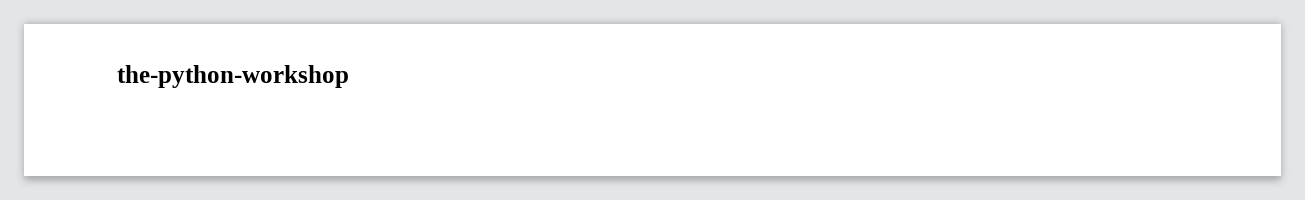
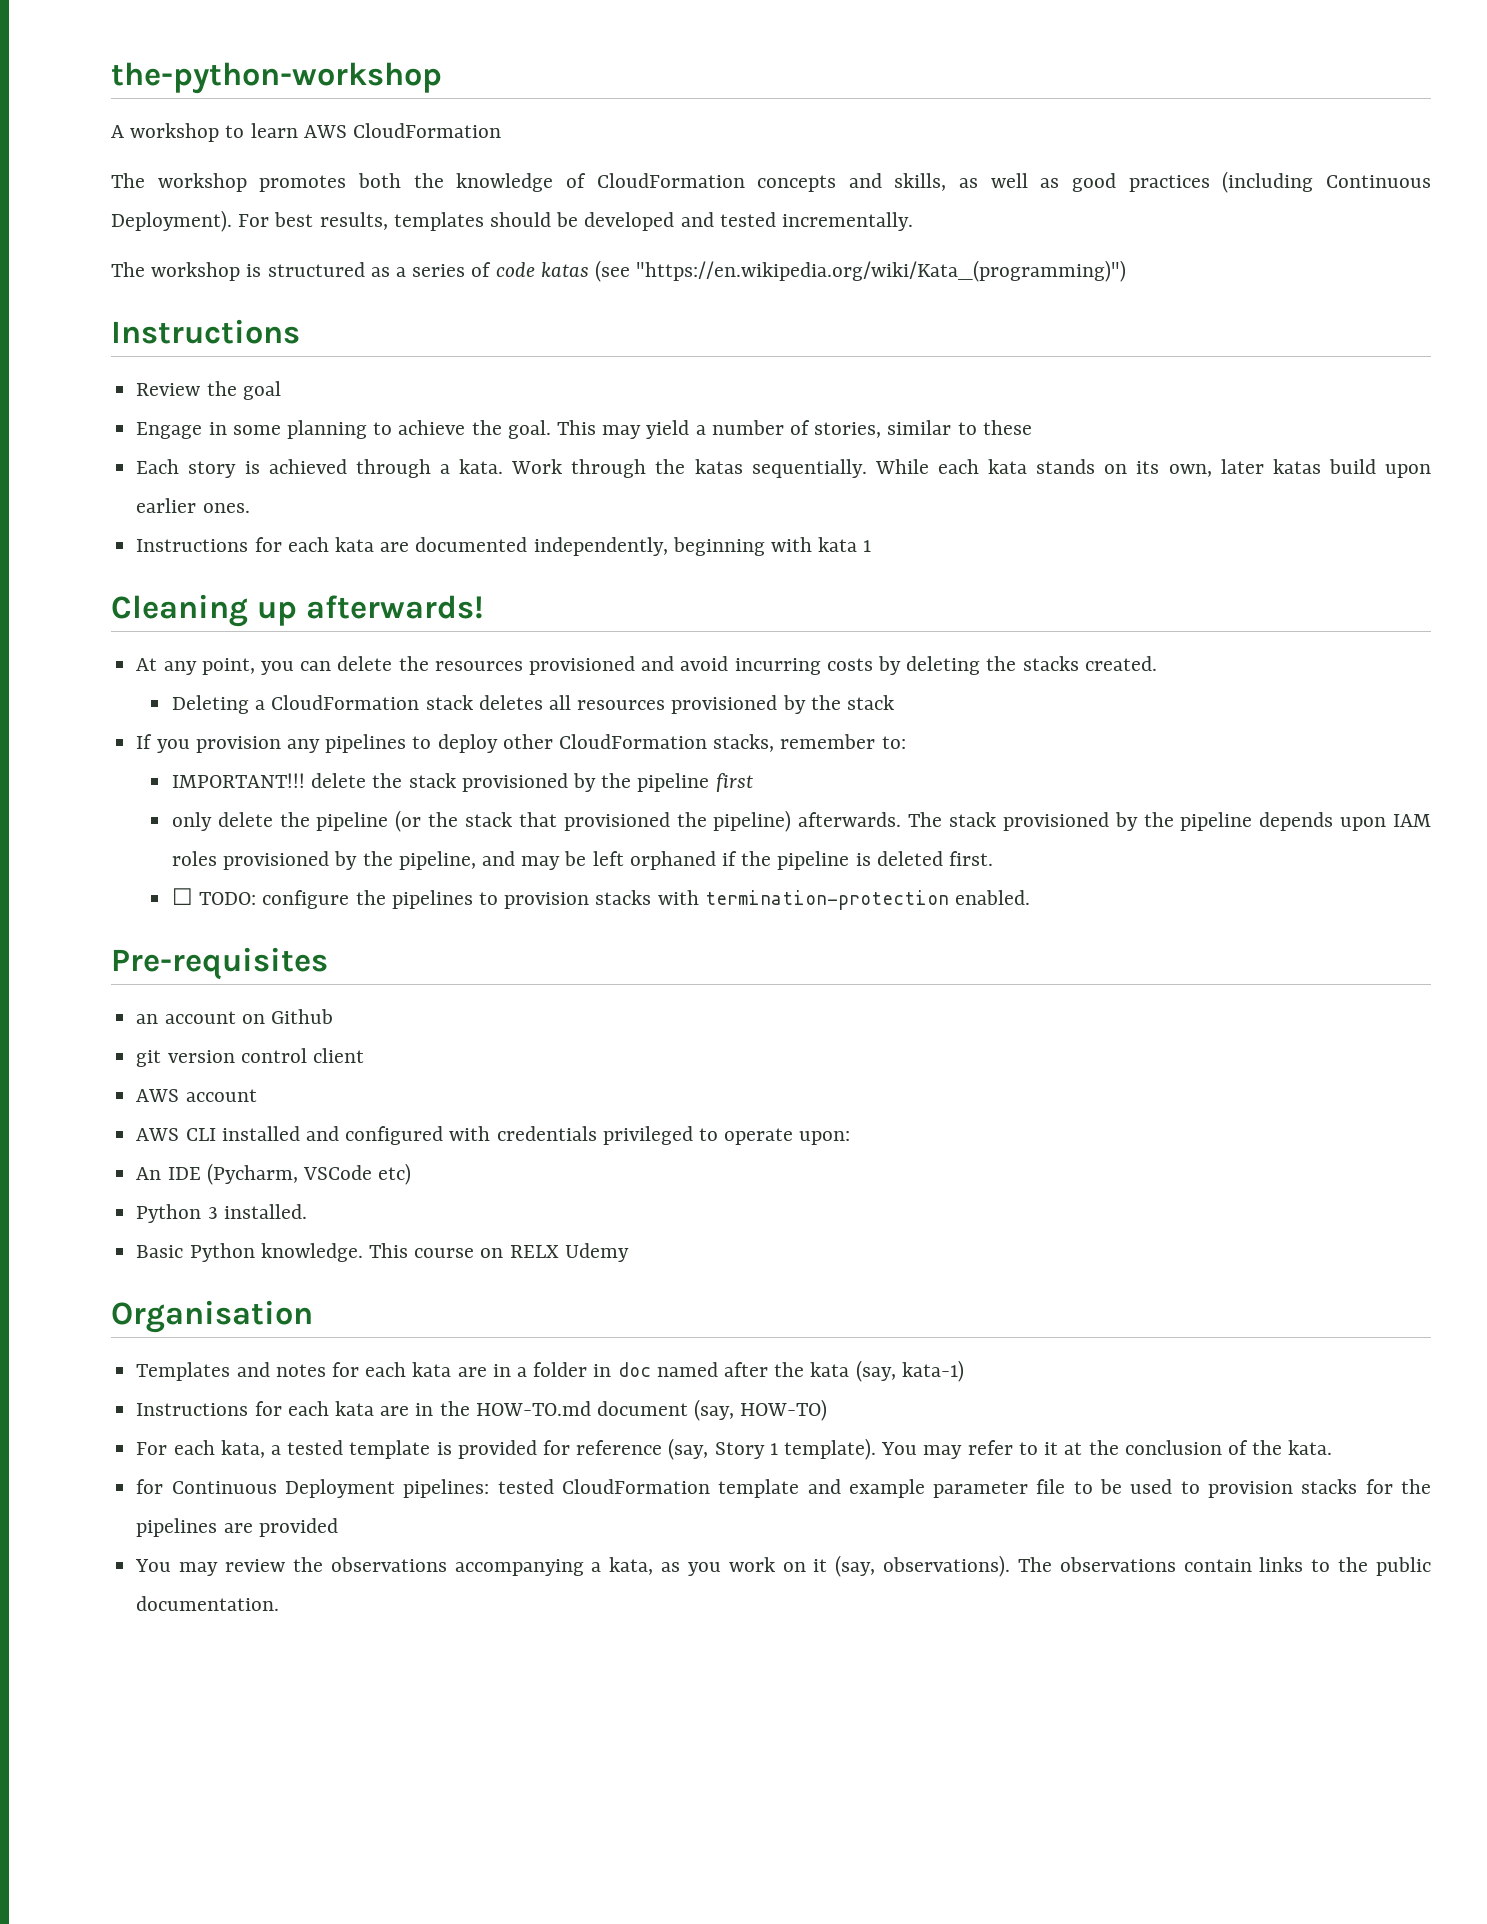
(349, 76) none -> [111,123,502,142] [111,171,1431,193] [111,210,914,232] [111,260,1127,282] [111,319,300,344] [136,381,281,400] [136,420,1032,439] [136,459,1431,478] [136,498,250,513] [136,537,872,556] [111,594,484,627] [136,656,1157,675] [171,695,895,714] [136,734,906,753] [171,773,753,792] [171,810,1431,832] [171,851,994,870] [171,888,1031,910] [111,947,328,980] [136,1009,333,1024] [136,1048,364,1067] [136,1089,257,1102] [136,1126,851,1145] [136,1163,412,1185] [136,1204,307,1223] [136,1243,629,1262] [111,1300,313,1333] [136,1360,964,1382] [136,1399,828,1421] [136,1438,1333,1460] [136,1479,1431,1498] [136,1518,338,1537] [135,1555,1432,1577] [136,1596,280,1611] // A workshop to learn AWS CloudFormation // The workshop promotes both the knowledge of CloudFormation concepts and skills, as well as good practices (including Continuous Deployment). For best results, templates should be developed and tested incrementally. // The workshop is structured as a series of code katas (see "https://en.wikipedia.org/wiki/Kata_(programming)") // Instructions // Review the goal // Engage in some planning to achieve the goal. This may yield a number of stories, similar to these // Each story is achieved through a kata. Work through the katas sequentially. While each kata stands on its own, later katas build upon earlier ones. // Instructions for each kata are documented independently, beginning with kata 1 // Cleaning up afterwards! // At any point, you can delete the resources provisioned and avoid incurring costs by deleting the stacks created. // Deleting a CloudFormation stack deletes all resources provisioned by the stack // If you provision any pipelines to deploy other CloudFormation stacks, remember to: // IMPORTANT!!! delete the stack provisioned by the pipeline first // only delete the pipeline (or the stack that provisioned the pipeline) afterwards. The stack provisioned by the pipeline depends upon IAM roles provisioned by the pipeline, and may be left orphaned if the pipeline is deleted first. // ☐ TODO: configure the pipelines to provision stacks with termination-protection enabled. // Pre-requisites // an account on Github // git version control client // AWS account // AWS CLI installed and configured with credentials privileged to operate upon: // An IDE (Pycharm, VSCode etc) // Python 3 installed. // Basic Python knowledge. This course on RELX Udemy // Organisation // Templates and notes for each kata are in a folder in doc named after the kata (say, kata-1) // Instructions for each kata are in the HOW-TO.md document (say, HOW-TO) // For each kata, a tested template is provided for reference (say, Story 1 template). You may refer to it at the conclusion of the kata. // for Continuous Deployment pipelines: tested CloudFormation template and example parameter file to be used to provision stacks for the pipelines are provided // You may review the observations accompanying a kata, as you work on it (say, observations). The observations contain links to the public documentation.

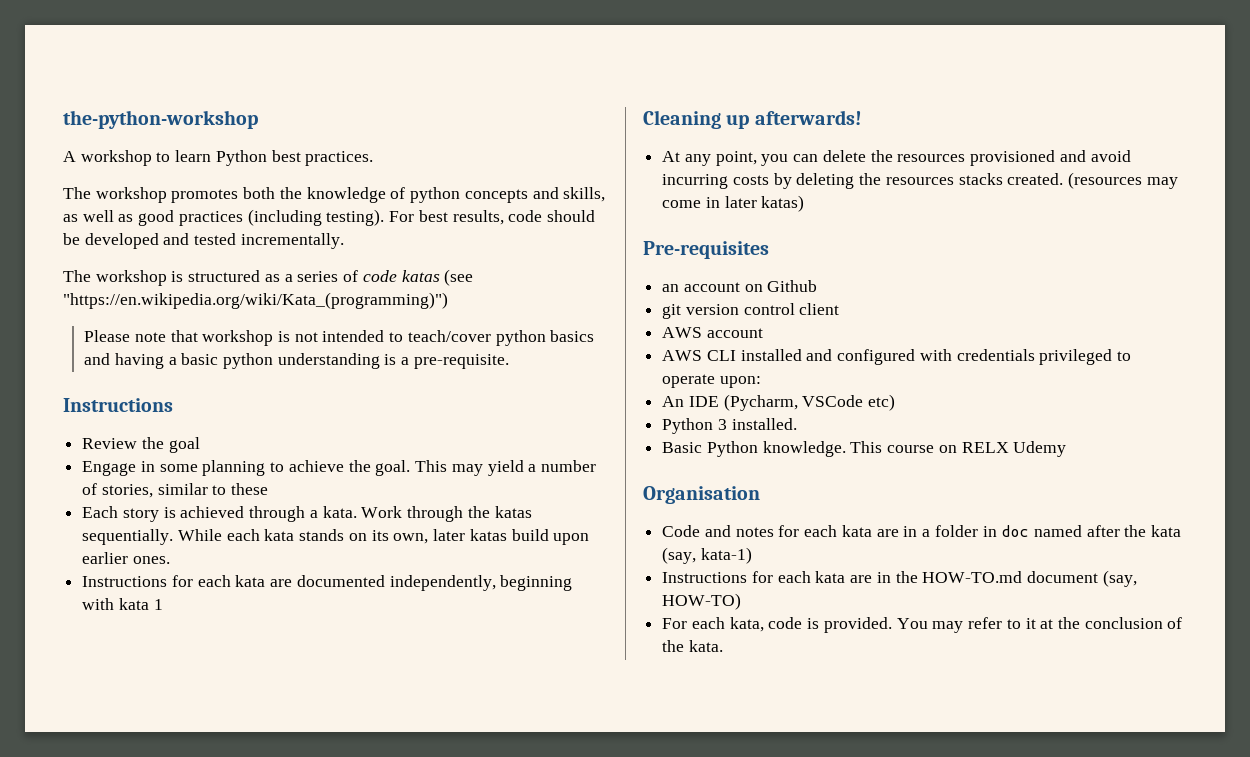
[303,123,502,138] AWS CloudFormation -> [215,150,374,166] Python best practices.
[596,173,745,188] CloudFormation -> [410,187,461,203] python
[1326,175,1431,188] [111,210,232,232] Continuous Deployment). -> [326,209,385,226] testing).
[393,212,484,231] templates -> [508,210,543,222] code
(1127, 271) none -> [84,330,595,346] [84,353,509,369] // Please note that workshop is not intended to teach/cover python basics and having a basic python understanding is a pre-requisite.
(1017, 663) none -> [885,177,954,185] resources
[171,695,895,714] [136,734,906,753] [171,773,753,792] [171,810,1431,832] [171,851,994,870] [171,888,1031,910] // Deleting a CloudFormation stack deletes all resources provisioned by the stack // If you provision any pipelines to deploy other CloudFormation stacks, remember to: // IMPORTANT!!! delete the stack provisioned by the pipeline first // only delete the pipeline (or the stack that provisioned the pipeline) afterwards. The stack provisioned by the pipeline depends upon IAM roles provisioned by the pipeline, and may be left orphaned if the pipeline is deleted first. // ☐ TODO: configure the pipelines to provision stacks with termination-protection enabled. -> [1068,172,1178,189] [662,195,805,212] (resources may come in later katas)
[136,1362,231,1381] Templates -> [662,525,701,537] Code
[270,1438,877,1460] a tested template is provided for reference (say, Story 1 template). -> [768,617,892,633] code is provided.
[136,1479,1431,1498] [136,1518,338,1537] [135,1555,1432,1577] [136,1596,280,1611] // for Continuous Deployment pipelines: tested CloudFormation template and example parameter file to be used to provision stacks for the pipelines are provided // You may review the observations accompanying a kata, as you work on it (say, observations). The observations contain links to the public documentation. -> (723, 646) none

